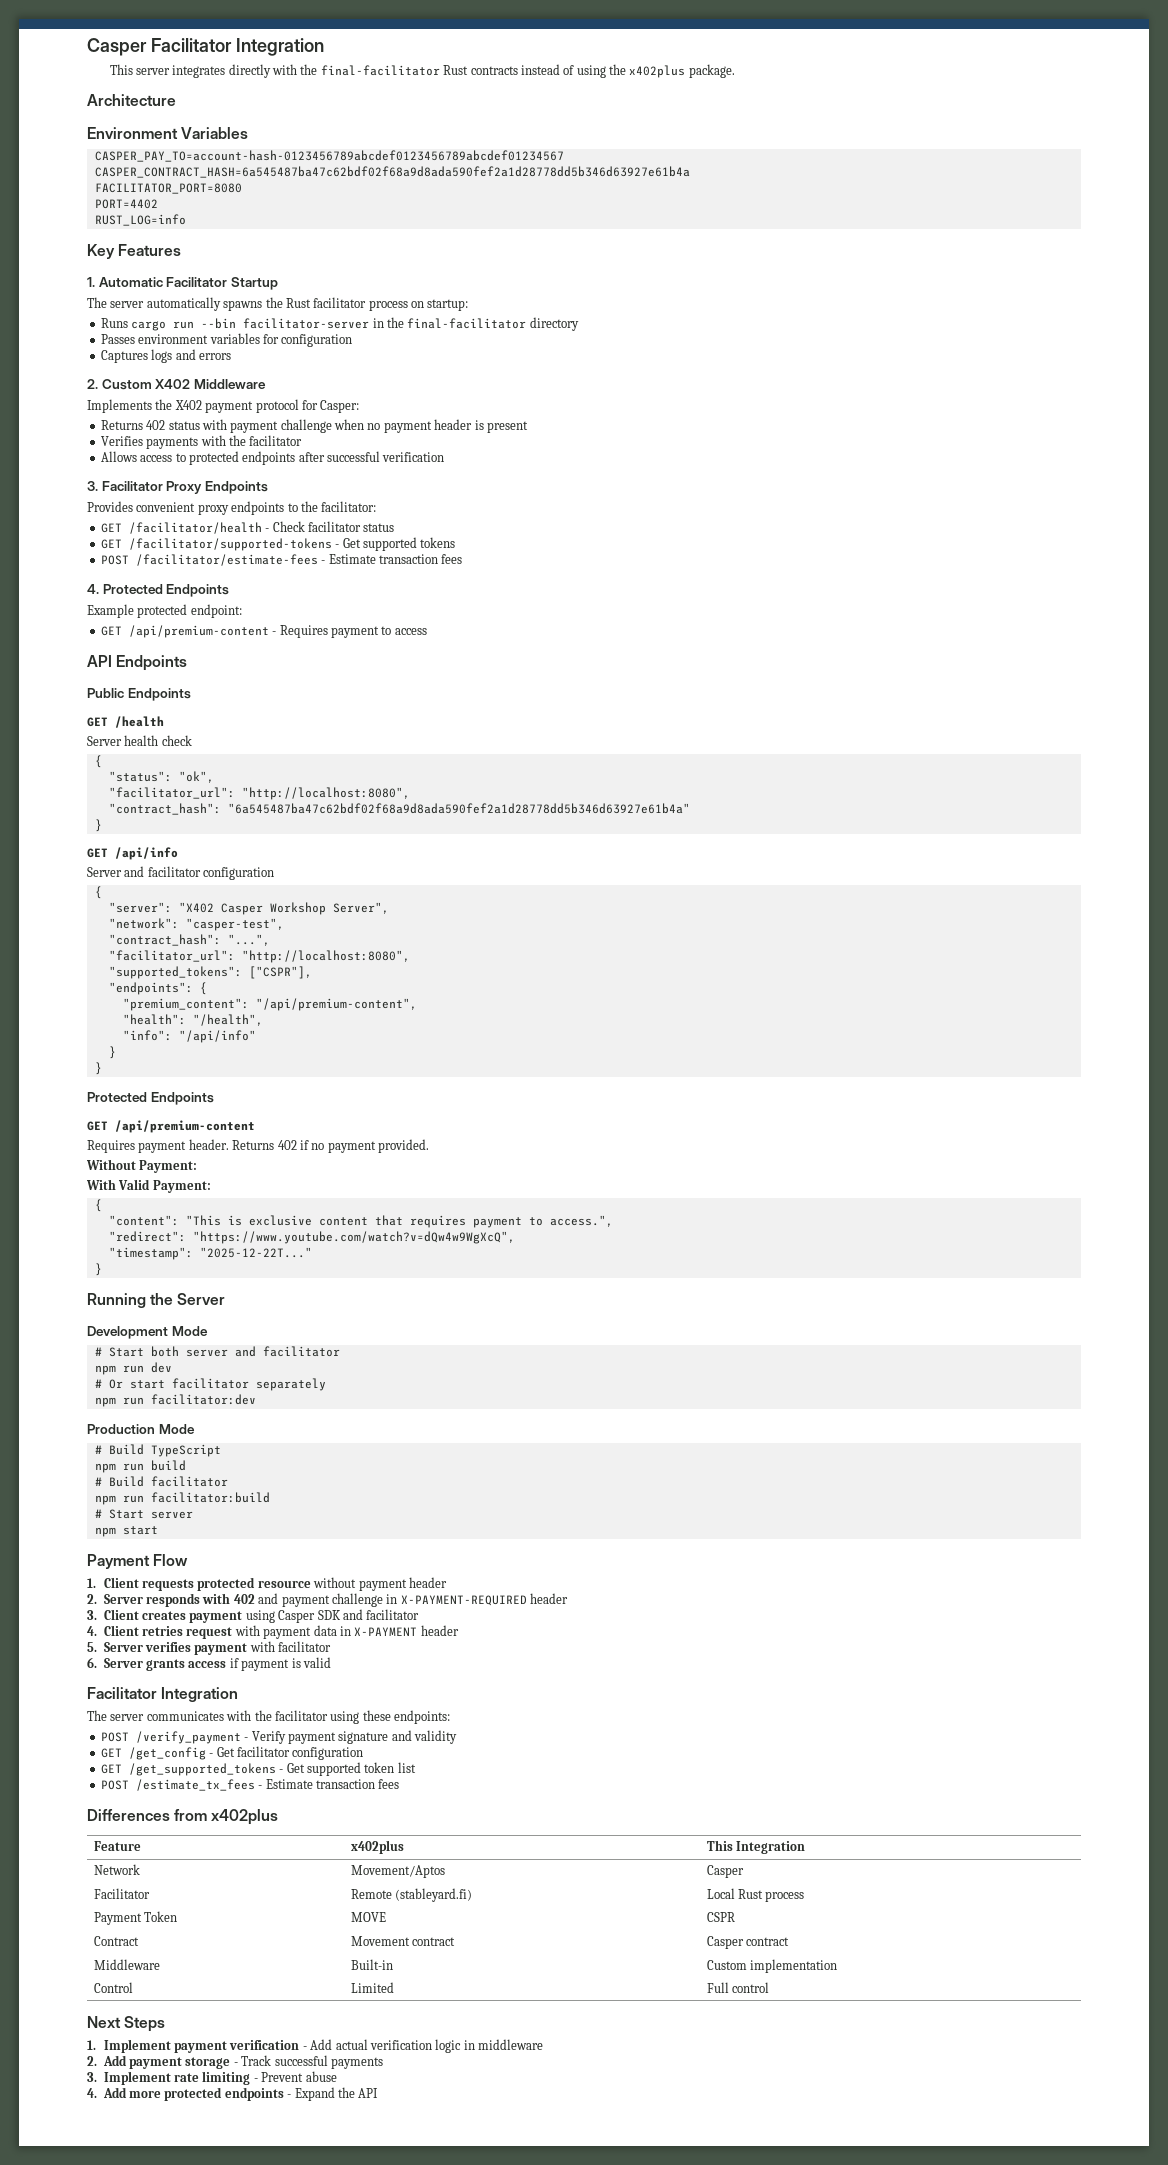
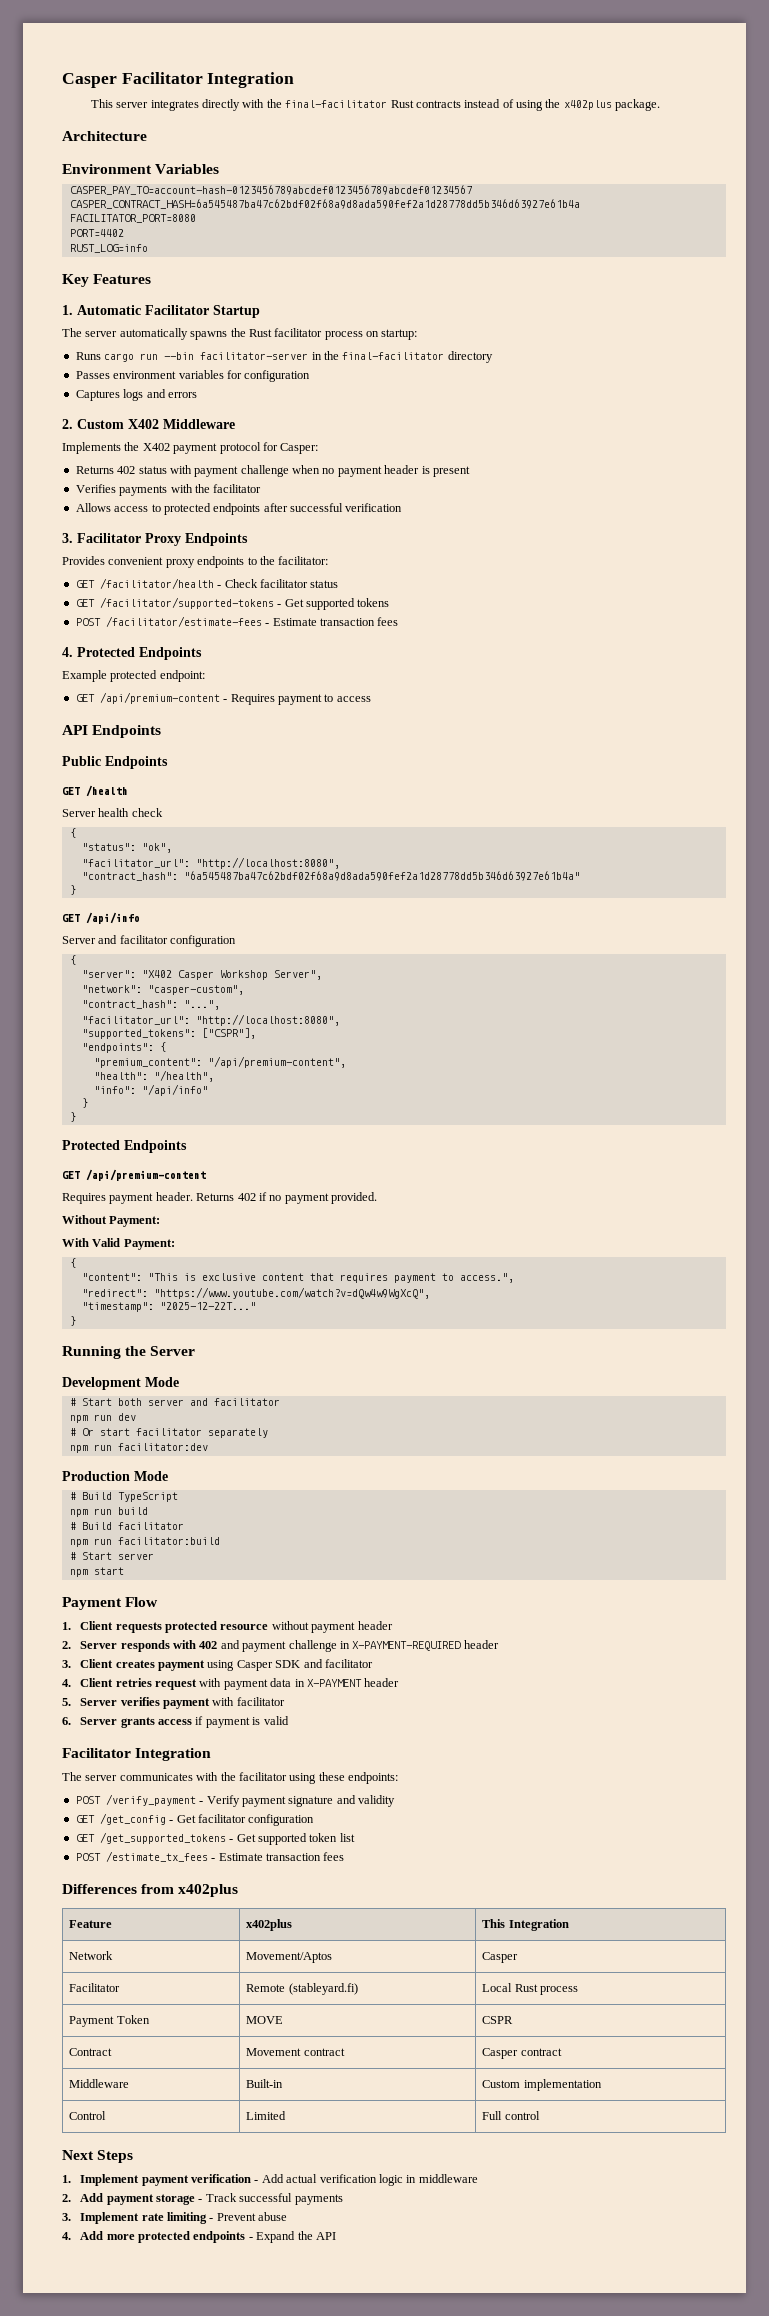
[185,918,284,931] "casper-test", -> [147,985,244,995] "casper-custom",

